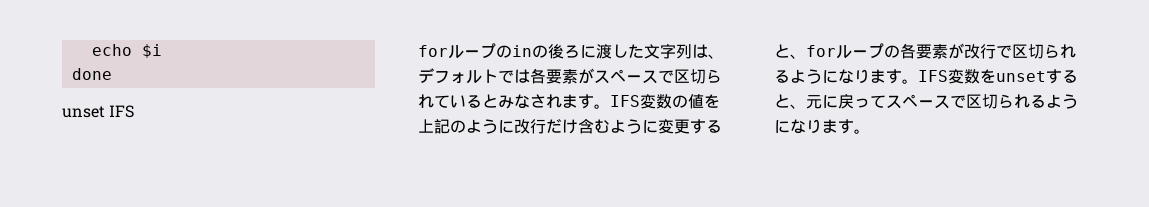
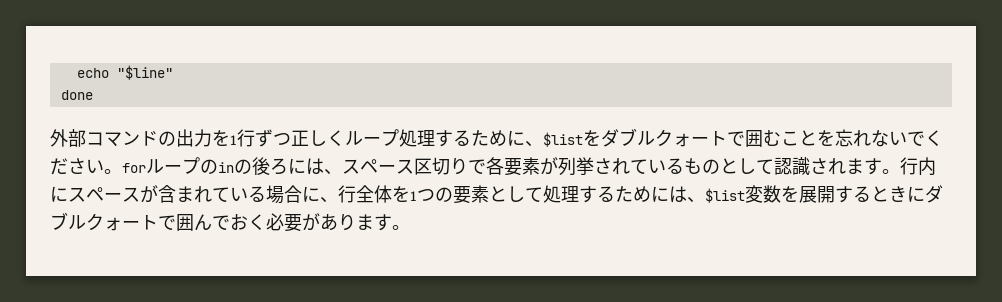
[141,44,162,58] $i -> [116,65,173,80] "$line"
[62,105,135,118] unset IFS // -> [50,128,943,147] [50,158,122,175] 外部コマンドの出力を1行ずつ正しくループ処理するために、$listをダブルクォートで囲むことを忘れないでください。
[596,43,724,59] [418,68,722,84] [418,94,720,109] [418,119,722,134] [774,43,1076,59] [774,69,1078,84] [774,94,1078,109] [774,119,806,134] 渡した文字列は、デフォルトでは各要素がスペースで区切られているとみなされます。IFS変数の値を上記のように改行だけ含むように変更すると、forループの各要素が改行で区切られるようになります。IFS変数をunsetすると、元に戻ってスペースで区切られるようにな -> [306,157,936,176] [50,185,943,204] [50,212,338,232] は、スペース区切りで各要素が列挙されているものとして認識されます。行内にスペースが含まれている場合に、行全体を1つの要素として処理するためには、$list変数を展開するときにダブルクォートで囲んでおく必要があ

